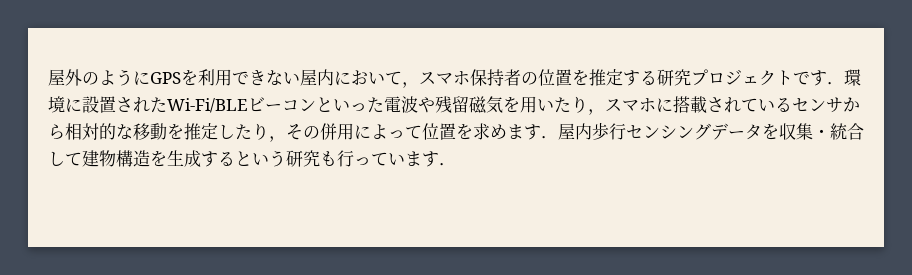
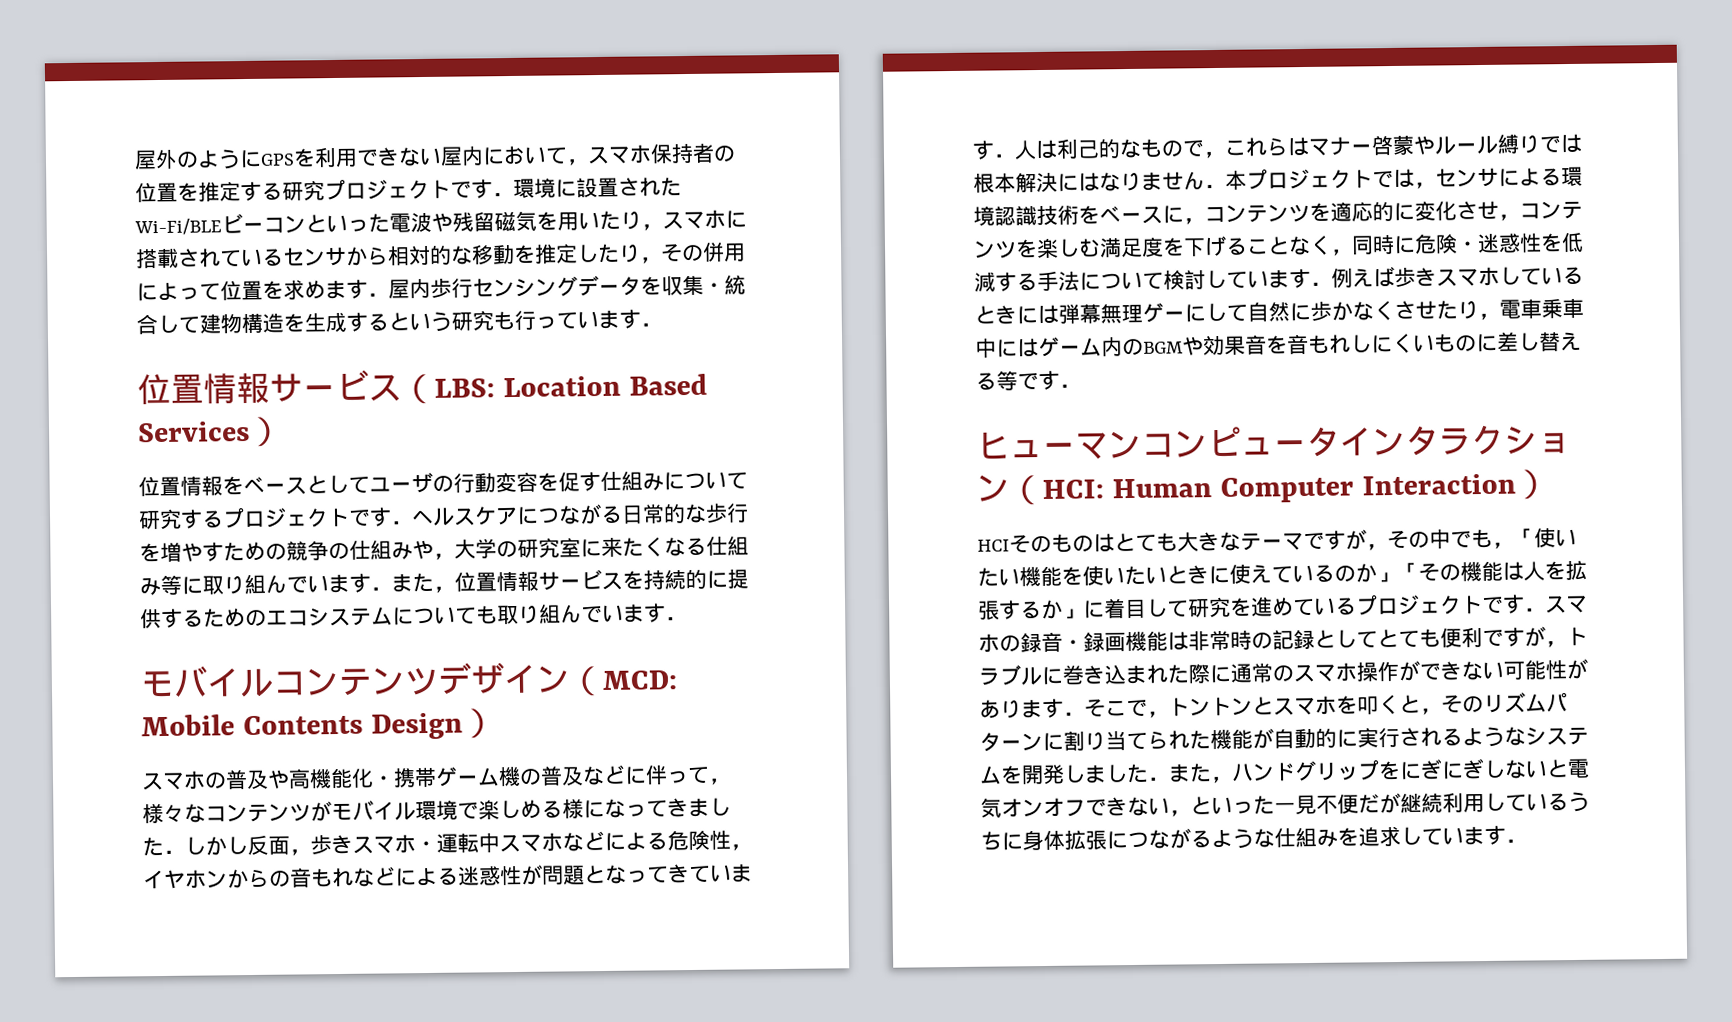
(456, 164) none -> [137,369,708,405] [137,416,283,447] [138,471,748,497] [138,502,749,530] [139,536,749,563] [139,569,749,596] [140,603,687,629] [140,662,678,698] [141,708,496,740] [141,764,731,791] [142,797,731,824] [142,829,752,857] [143,863,753,890] [972,133,1582,160] [973,166,1583,193] [973,200,1583,226] [973,232,1584,259] [974,266,1584,292] [974,298,1584,325] [975,331,1582,359] [975,370,1081,391] [976,424,1571,460] [976,469,1549,506] [977,527,1577,553] [977,560,1587,587] [978,594,1588,620] [978,626,1588,653] [978,658,1588,686] [979,692,1568,719] [979,726,1589,752] [979,758,1590,785] [980,791,1590,819] [980,825,1527,851] // 位置情報サービス（LBS: Location Based Services） // 位置情報をベースとしてユーザの行動変容を促す仕組みについて研究するプロジェクトです．ヘルスケアにつながる日常的な歩行を増やすための競争の仕組みや，大学の研究室に来たくなる仕組み等に取り組んでいます．また，位置情報サービスを持続的に提供するためのエコシステムについても取り組んでいます． // モバイルコンテンツデザイン（MCD: Mobile Contents Design） // スマホの普及や高機能化・携帯ゲーム機の普及などに伴って，様々なコンテンツがモバイル環境で楽しめる様になってきました．しかし反面，歩きスマホ・運転中スマホなどによる危険性，イヤホンからの音もれなどによる迷惑性が問題となってきています．人は利己的なもので，これらはマナー啓蒙やルール縛りでは根本解決にはなりません．本プロジェクトでは，センサによる環境認識技術をベースに，コンテンツを適応的に変化させ，コンテンツを楽しむ満足度を下げることなく，同時に危険・迷惑性を低減する手法について検討しています．例えば歩きスマホしているときには弾幕無理ゲーにして自然に歩かなくさせたり，電車乗車中にはゲーム内のBGMや効果音を音もれしにくいものに差し替える等です． // ヒューマンコンピュータインタラクション（HCI: Human Computer Interaction） // HCIそのものはとても大きなテーマですが，その中でも，「使いたい機能を使いたいときに使えているのか」「その機能は人を拡張するか」に着目して研究を進めているプロジェクトです．スマホの録音・録画機能は非常時の記録としてとても便利ですが，トラブルに巻き込まれた際に通常のスマホ操作ができない可能性があります．そこで，トントンとスマホを叩くと，そのリズムパターンに割り当てられた機能が自動的に実行されるようなシステムを開発しました．また，ハンドグリップをにぎにぎしないと電気オンオフできない，といった一見不便だが継続利用しているうちに身体拡張につながるような仕組みを追求しています．

